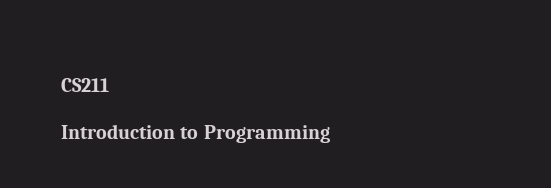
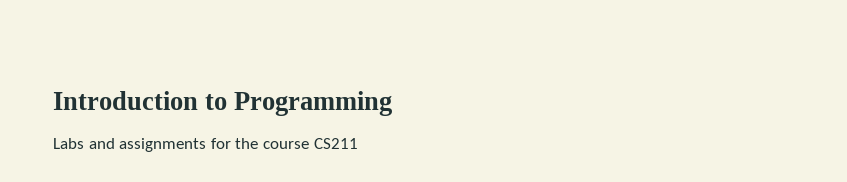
[61,78,109,92] CS211 // -> (53, 100) none
(330, 134) none -> [53,138,358,152] // Labs and assignments for the course CS211

